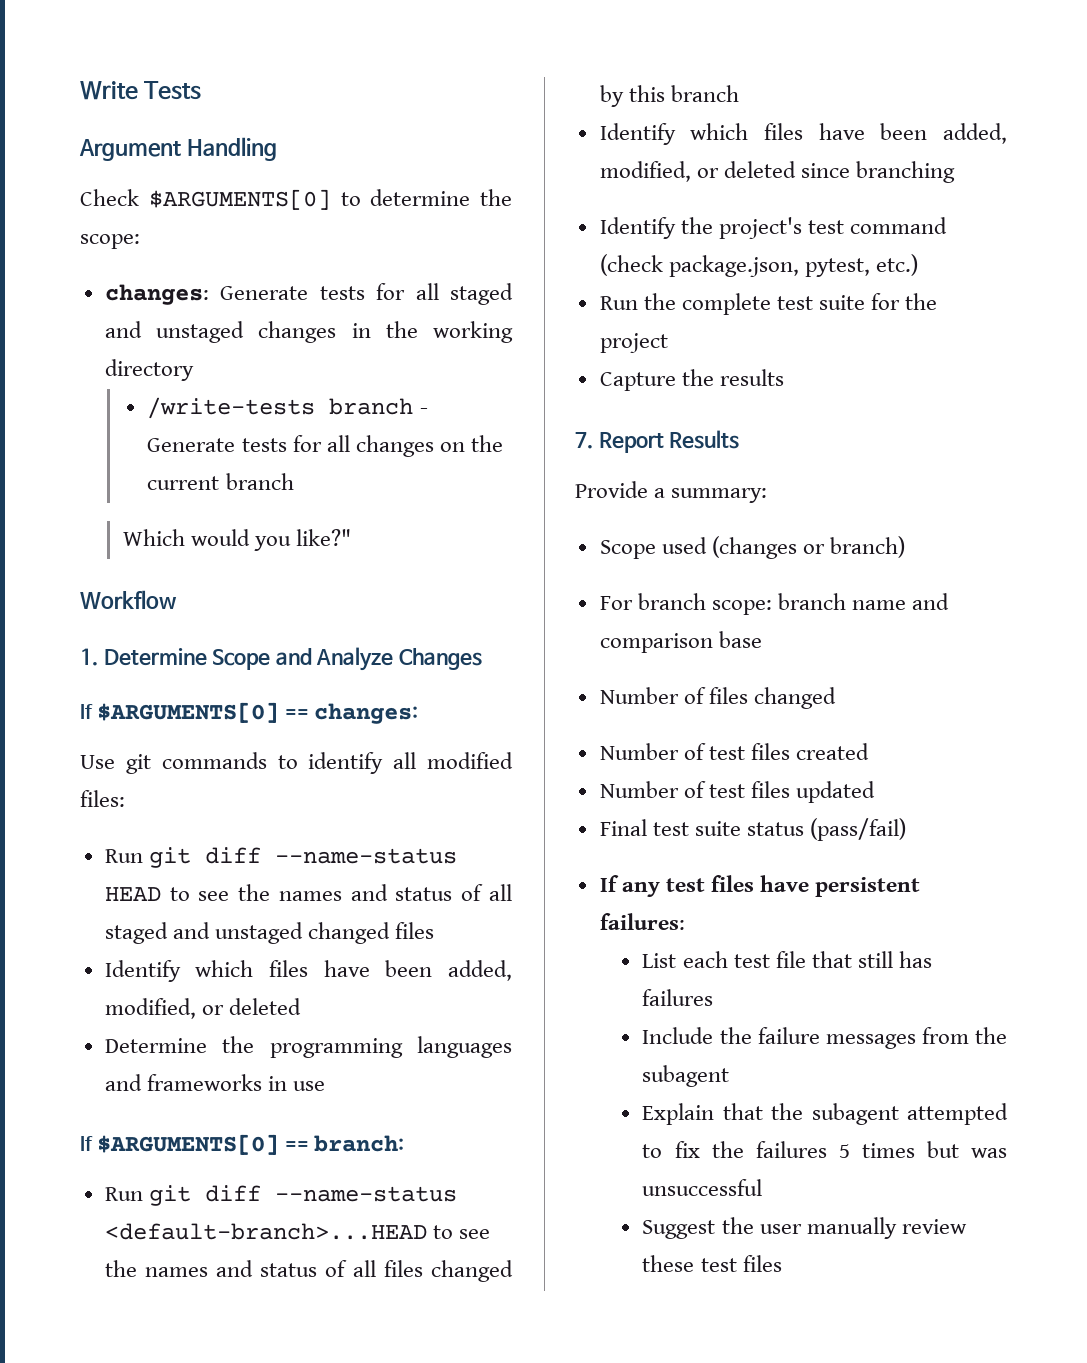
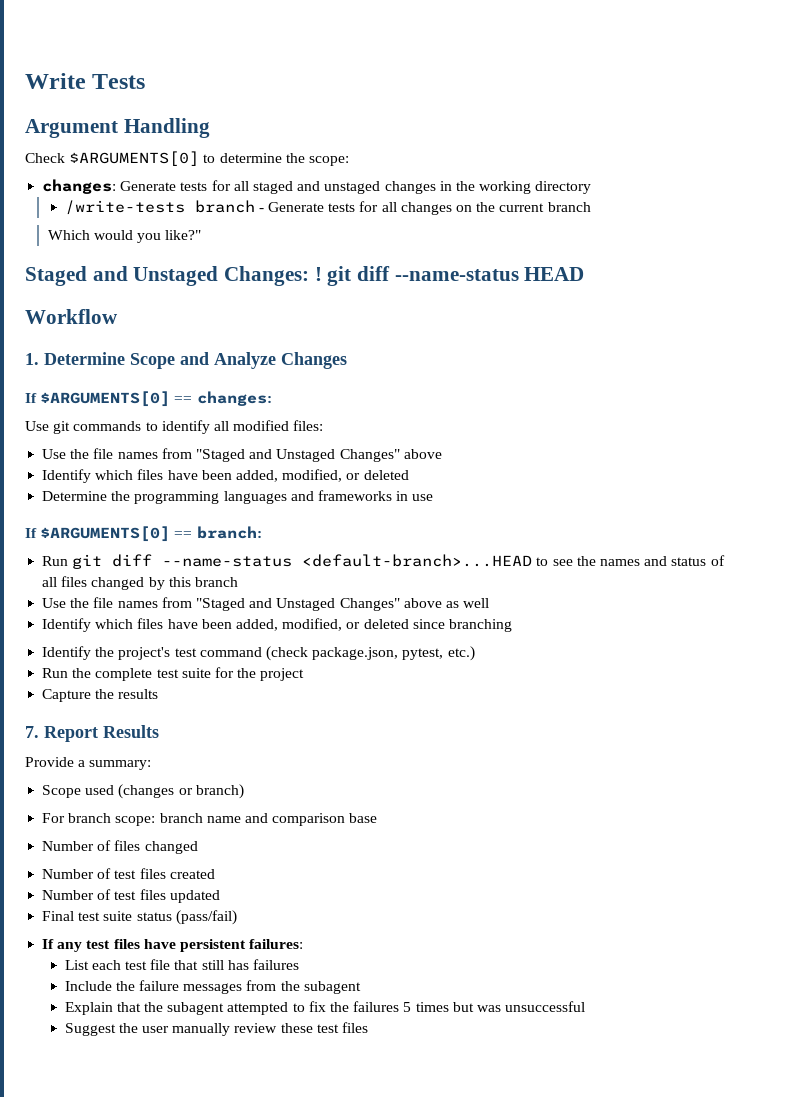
(351, 537) none -> [25,266,585,286] // Staged and Unstaged Changes: ! git diff --name-status HEAD
[104,847,457,868] [104,884,512,901] [104,922,435,944] Run git diff --name-status HEAD to see the names and status of all staged and unstaged changed files -> [42,448,442,462] Use the file names from "Staged and Unstaged Changes" above
(739, 93) none -> [42,597,490,611] // Use the file names from "Staged and Unstaged Changes" above as well

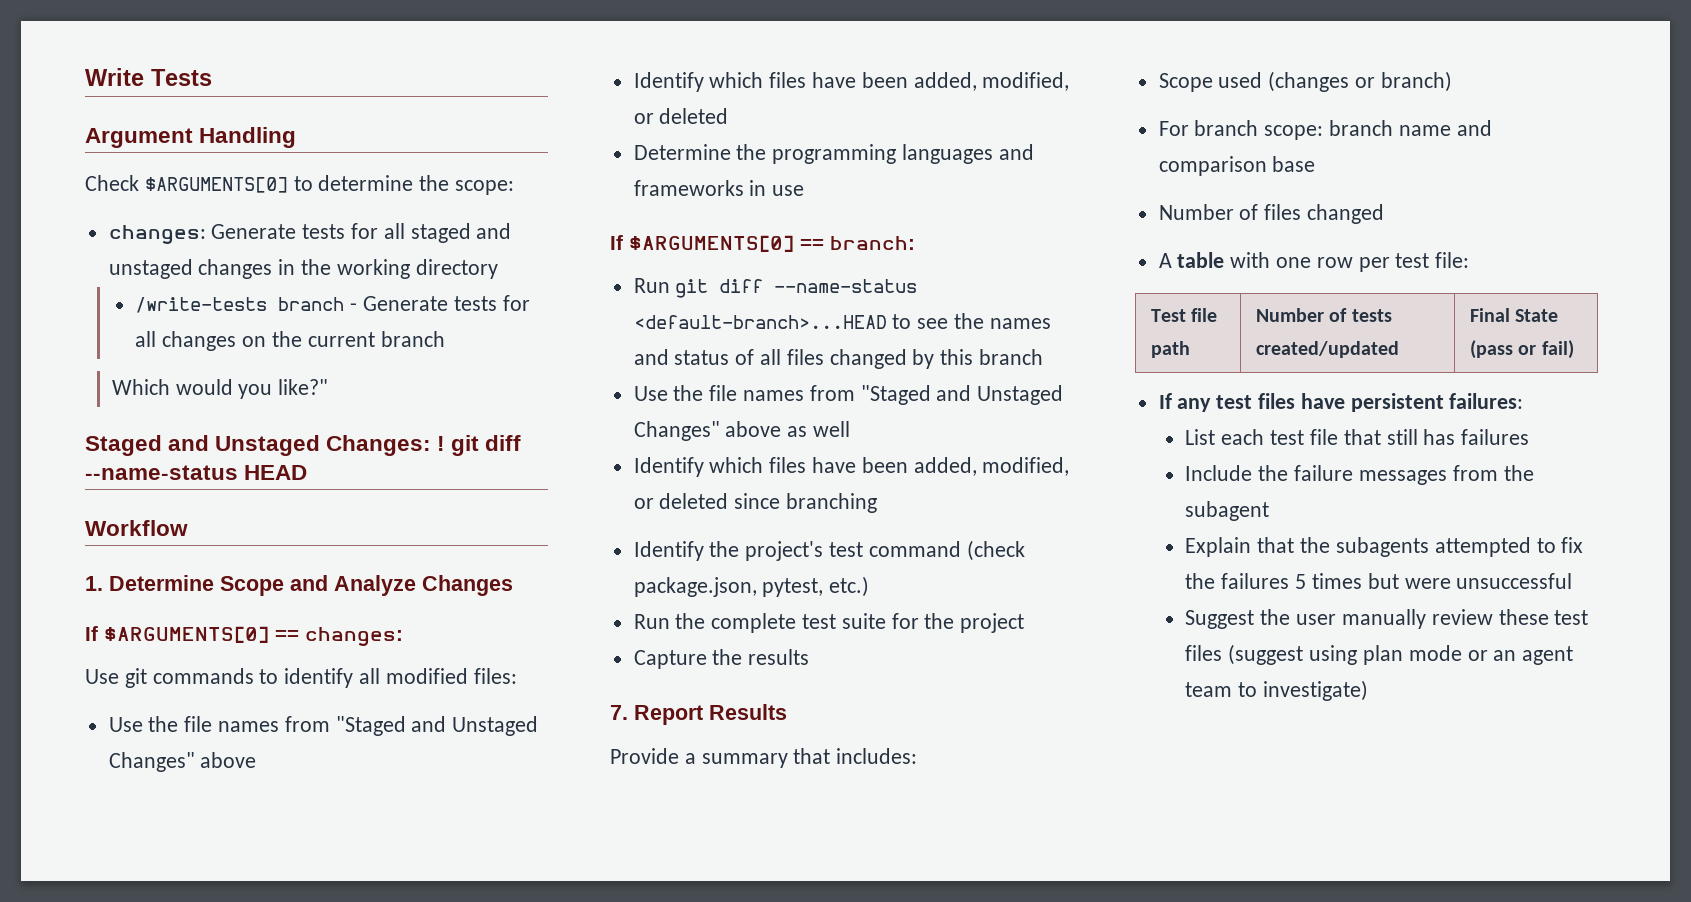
[89,760,152,770] summary: -> [701,748,918,768] summary that includes:
[42,868,215,879] [42,889,220,903] [42,910,237,925] Number of test files created // Number of test files updated // Final test suite status (pass/fail) -> [1158,252,1470,272] [1151,308,1218,322] [1151,341,1191,358] [1256,308,1392,322] [1256,341,1400,358] [1470,308,1559,322] [1470,340,1574,359] A table with one row per test file: // Test file path | Number of tests created/updated | Final State (pass or fail)
[167,1002,225,1015] subagent -> [1335,537,1429,557] subagents
[476,1005,501,1012] was -> [1404,578,1451,589] were
(369, 1027) none -> [1228,644,1574,665] [1185,680,1369,701] (suggest using plan mode or an agent team to investigate)

